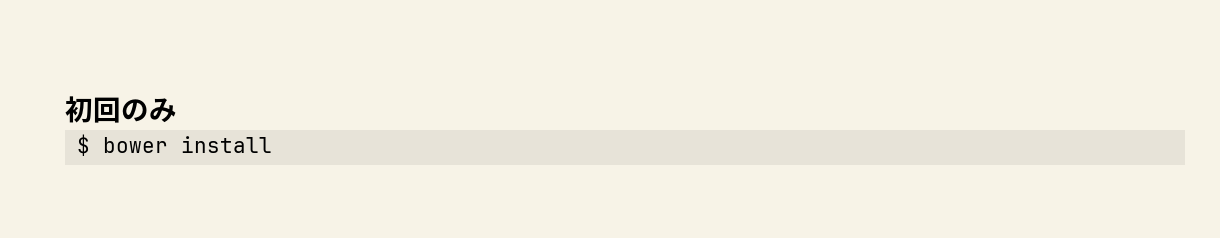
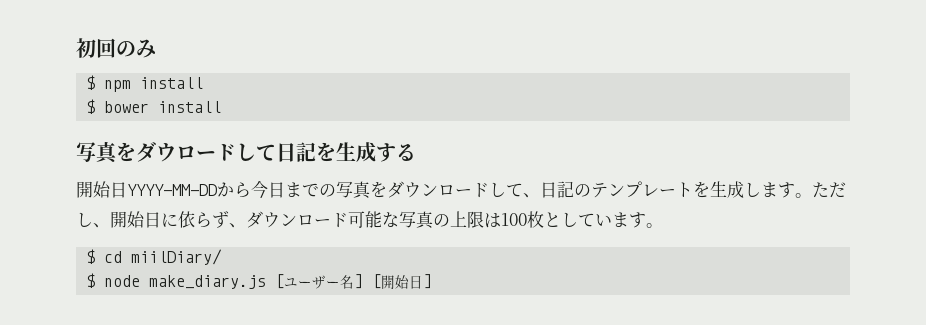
(177, 110) none -> [86,75,204,92] // $ npm install
(273, 144) none -> [76,141,416,164] [76,180,846,199] [76,211,663,229] [86,249,223,265] [86,273,433,289] // 写真をダウロードして日記を生成する // 開始日YYYY-MM-DDから今日までの写真をダウンロードして、日記のテンプレートを生成します。ただし、開始日に依らず、ダウンロード可能な写真の上限は100枚としています。 // $ cd miilDiary/ // $ node make_diary.js [ユーザー名] [開始日]

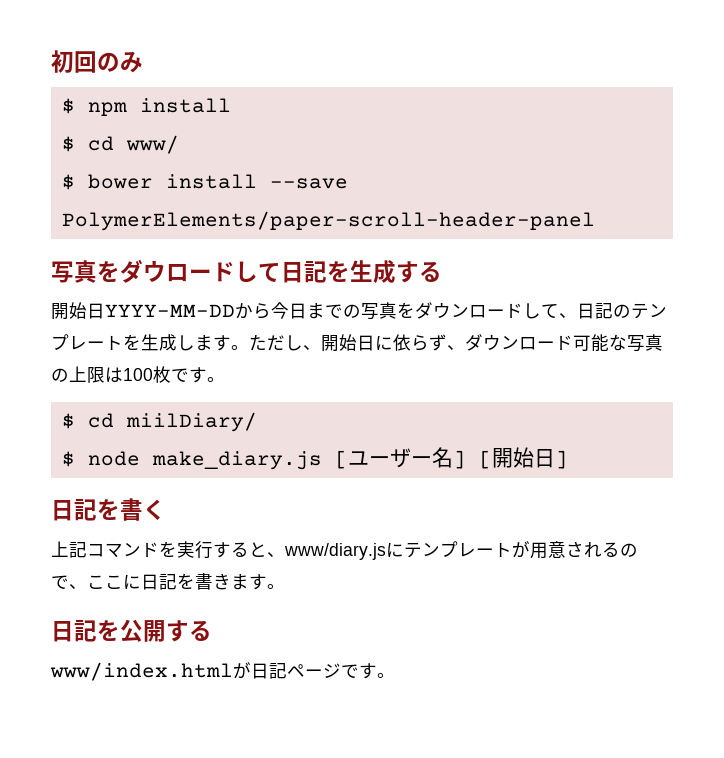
(204, 83) none -> [61,135,179,154] // $ cd www/
(222, 107) none -> [269,178,348,189] [61,211,595,231] --save PolymerElements/paper-scroll-header-panel
[544,212,629,227] としていま -> [171,368,189,382] で
(433, 281) none -> [51,498,166,521] [51,541,638,560] [51,573,285,590] [51,619,212,642] [50,662,395,681] // 日記を書く // 上記コマンドを実行すると、www/diary.jsにテンプレートが用意されるので、ここに日記を書きます。 // 日記を公開する // www/index.htmlが日記ページです。

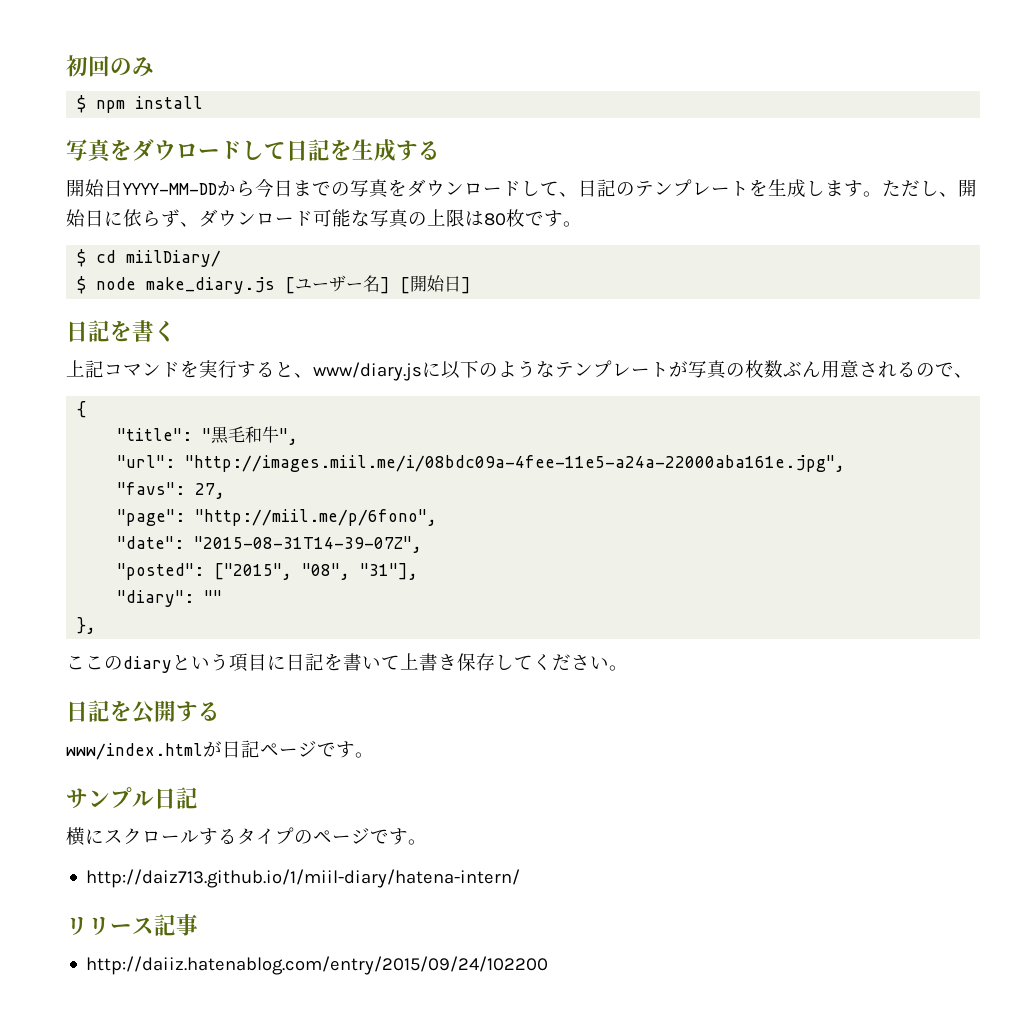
[61,135,179,154] [61,174,348,190] [61,211,595,231] // $ cd www/ // $ bower install --save PolymerElements/paper-scroll-header-panel -> (204, 102) none
[123,368,153,381] 100 -> [484,213,506,226] 80
(404, 550) none -> [441,360,555,379] 以下のような
(530, 549) none -> [688,360,821,379] 写真の枚数ぶん
[87,573,267,590] ここに日記を書きます -> [77,401,87,418] [117,426,299,445] [117,455,846,472] [117,482,226,499] [117,509,438,526] [117,536,423,553] [117,563,419,580] [117,590,223,607] [77,617,97,634] [66,653,609,673] // { // "title": "黒毛和牛", // "url": "http://images.miil.me/i/08bdc09a-4fee-11e5-a24a-22000aba161e.jpg", // "favs": 27, // "page": "http://miil.me/p/6fono", // "date": "2015-08-31T14-39-07Z", // "posted": ["2015", "08", "31"], // "diary": "" // }, // ここのdiaryという項目に日記を書いて上書き保存してください
(395, 675) none -> [66,787,198,809] [66,827,427,846] [86,869,521,888] [66,914,198,936] [86,956,549,975] // サンプル日記 // 横にスクロールするタイプのページです。 // http://daiz713.github.io/1/miil-diary/hatena-intern/ // リリース記事 // http://daiiz.hatenablog.com/entry/2015/09/24/102200

